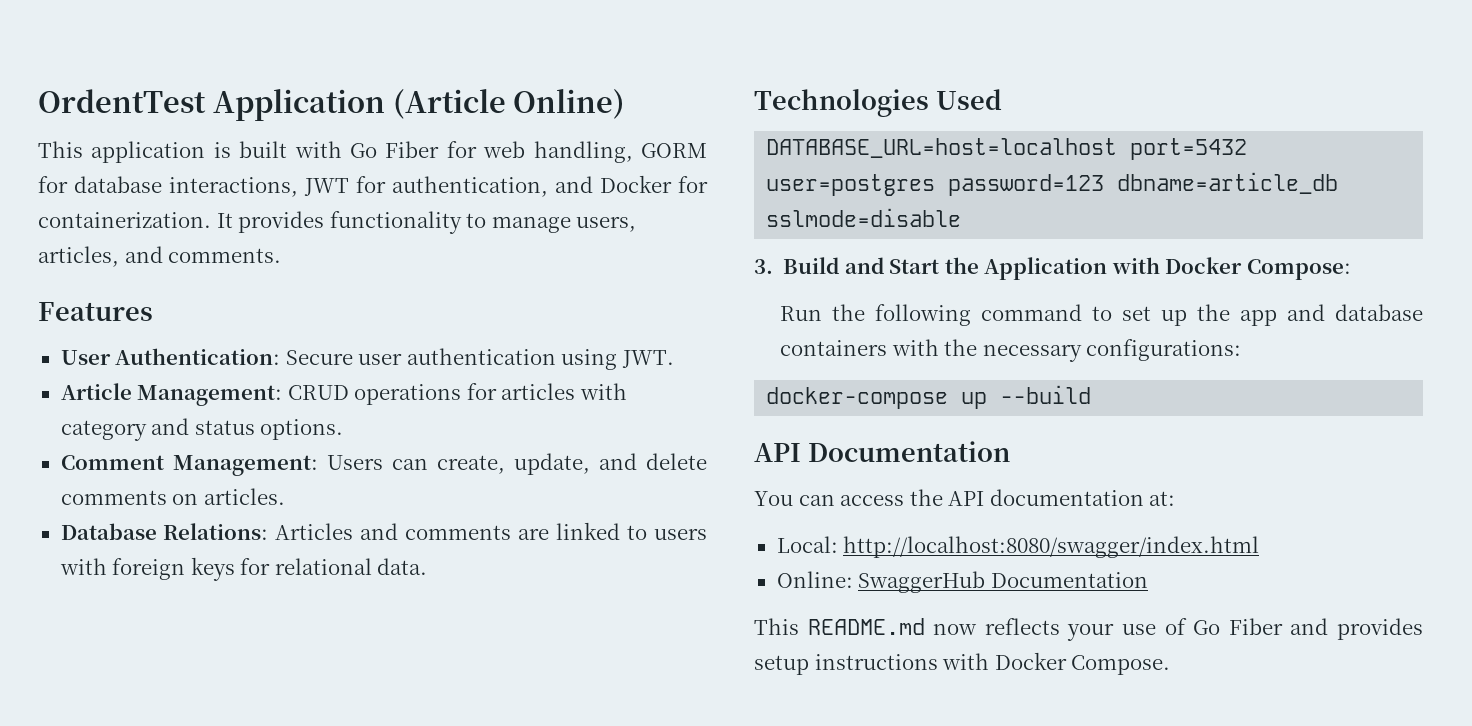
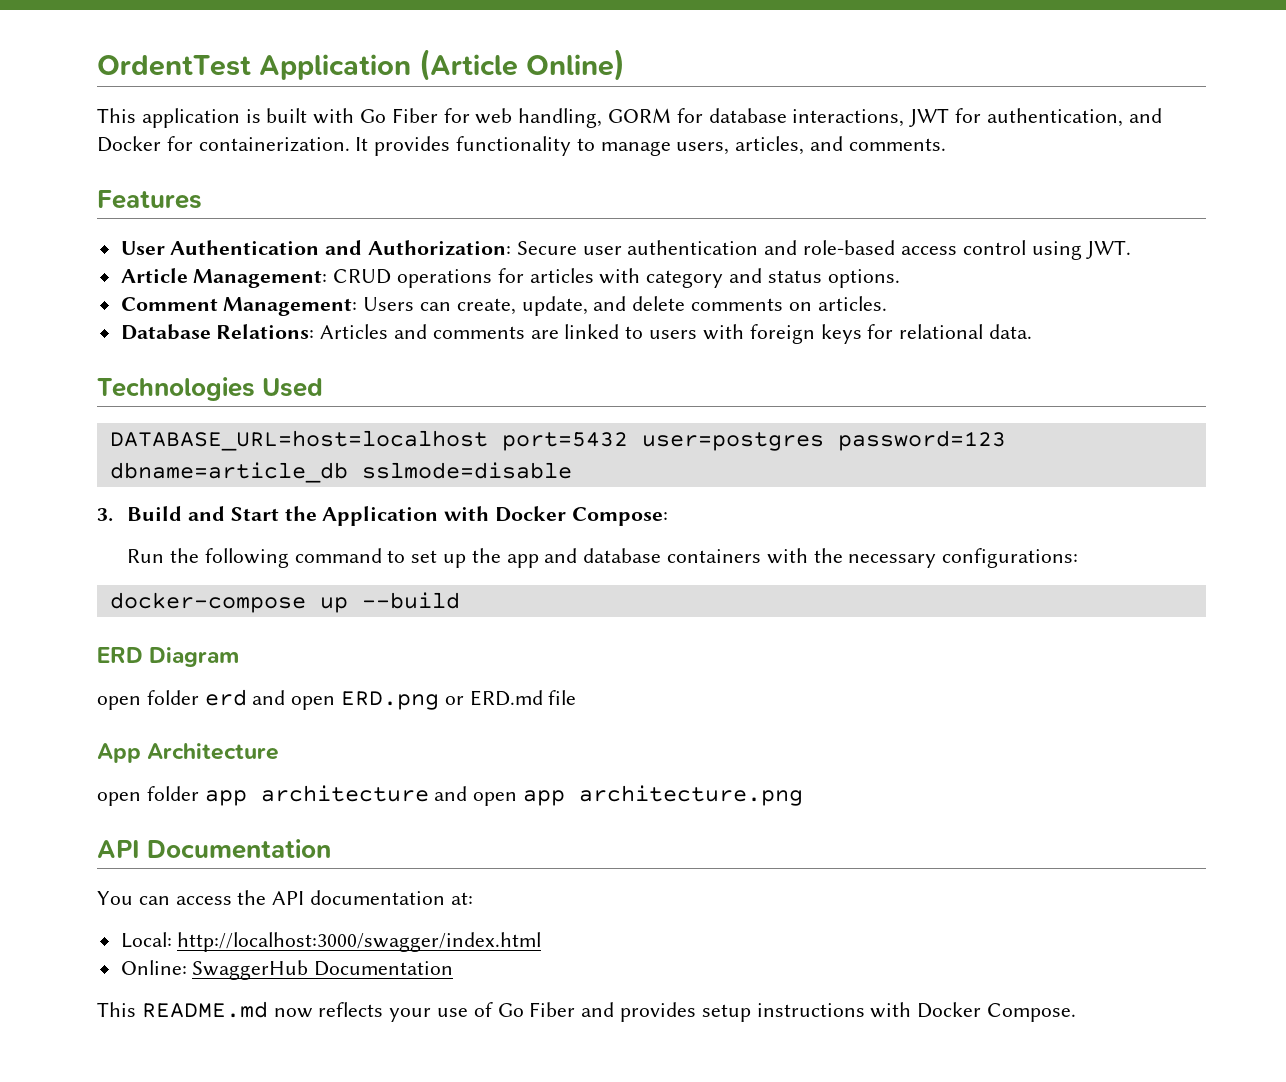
[115,348,556,365] Authentication: Secure user authentication -> [170,240,1026,256] Authentication and Authorization: Secure user authentication and role-based access control
(1092, 394) none -> [97,647,240,667] [97,689,577,710] [97,743,280,763] [97,785,804,806] // ERD Diagram // open folder erd and open ERD.png or ERD.md file // App Architecture // open folder app architecture and open app architecture.png
[843,536,1260,558] http://localhost:8080/swagger/index.html -> [177,932,542,952] http://localhost:3000/swagger/index.html

